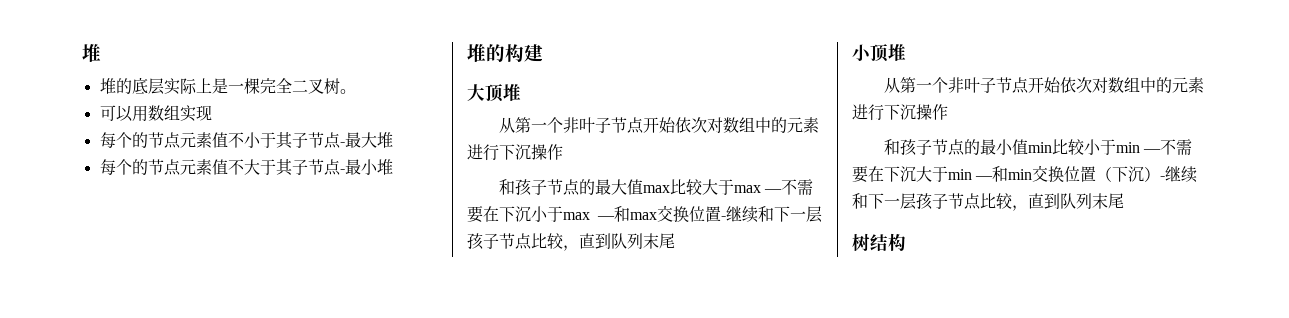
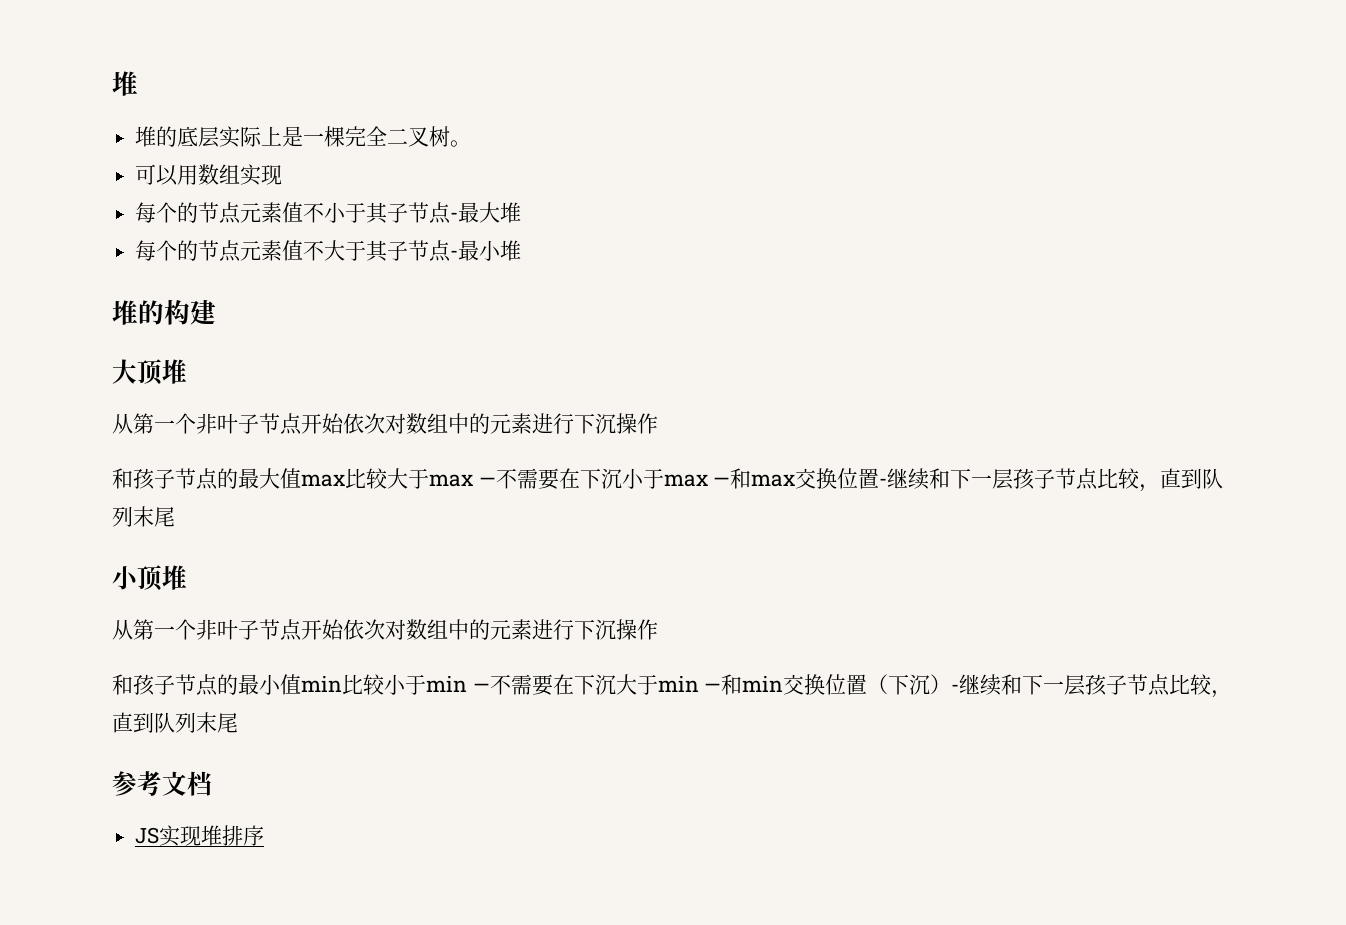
[852,233,906,252] 树结构 -> [112,771,212,796] [135,825,265,847] 参考文档 // JS实现堆排序

